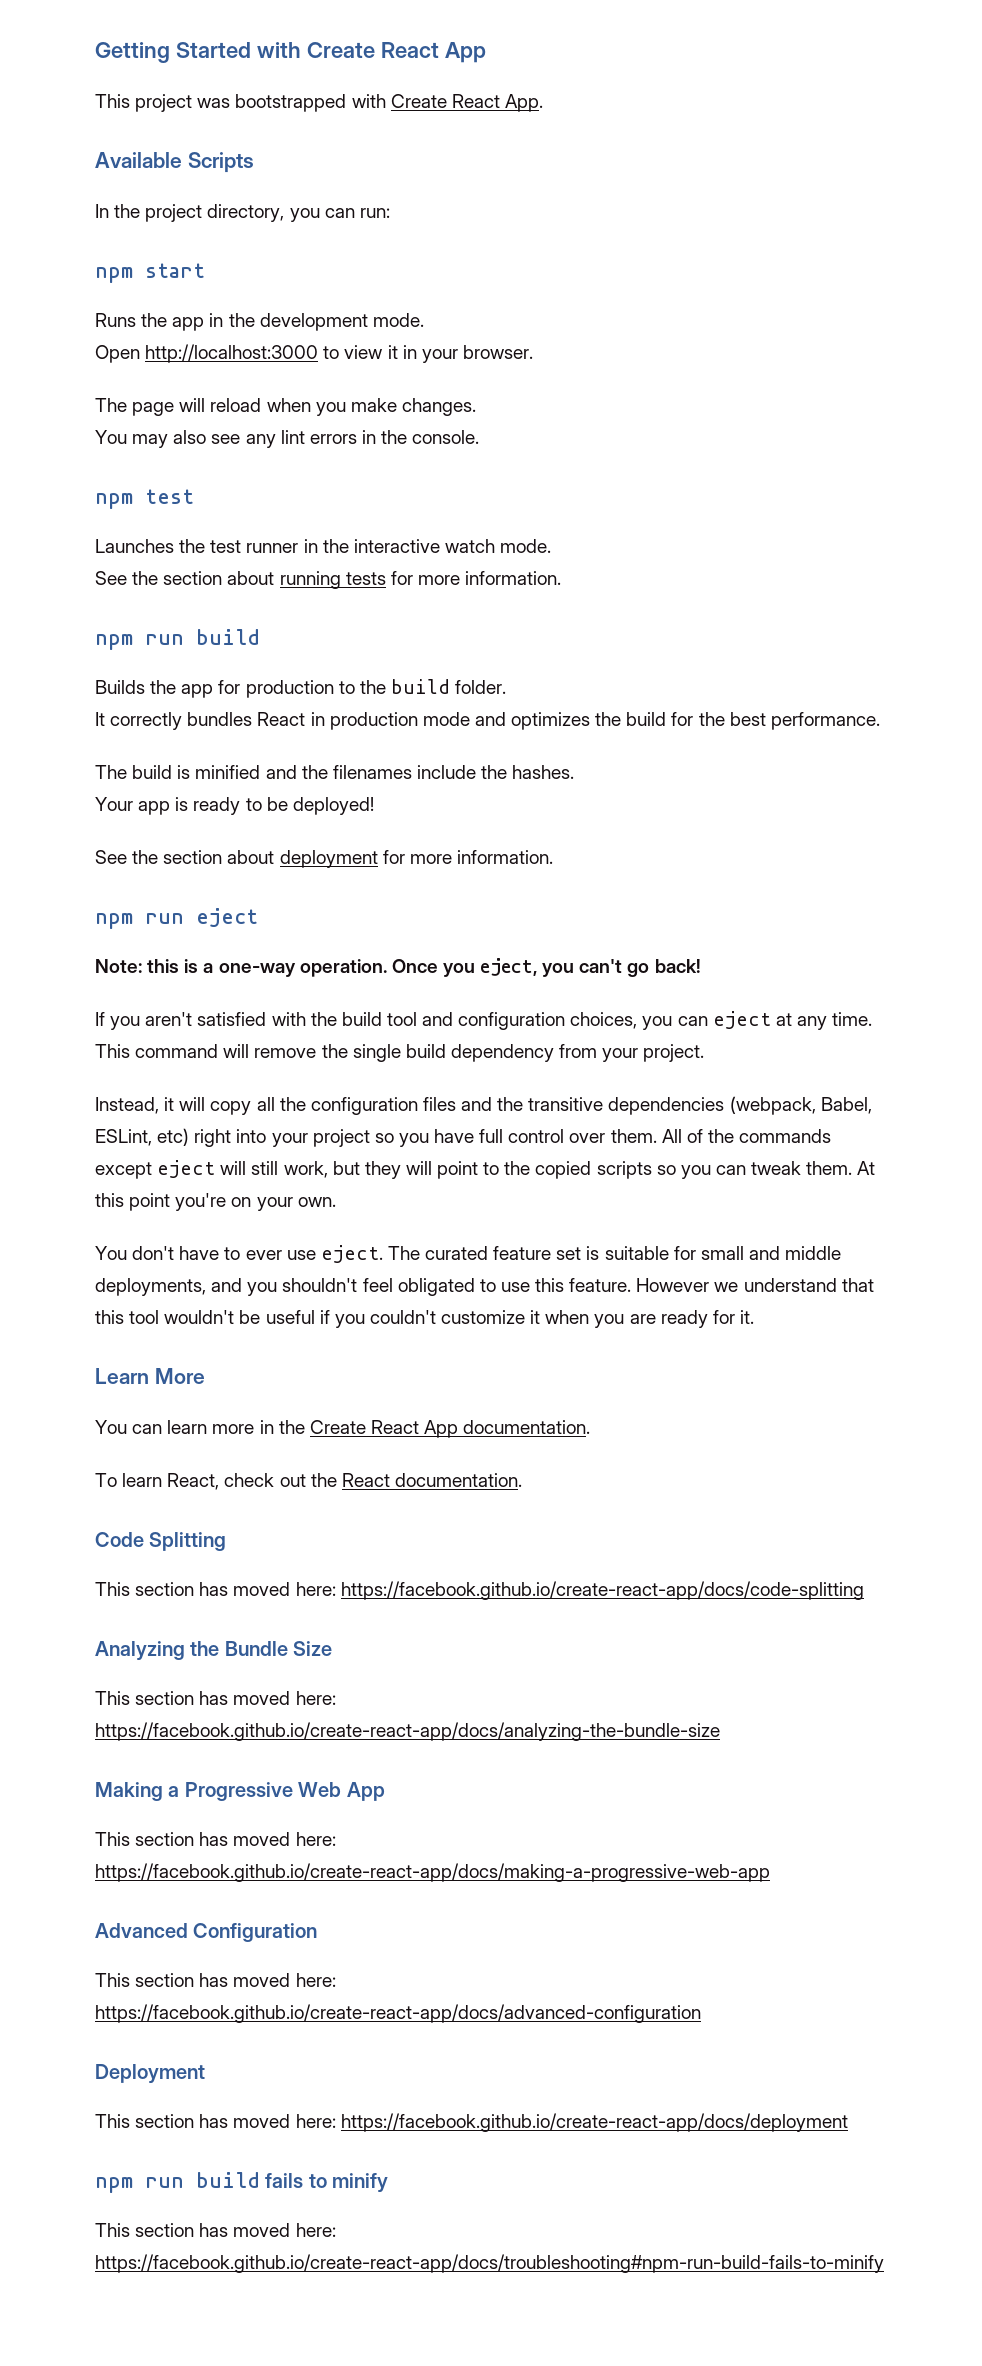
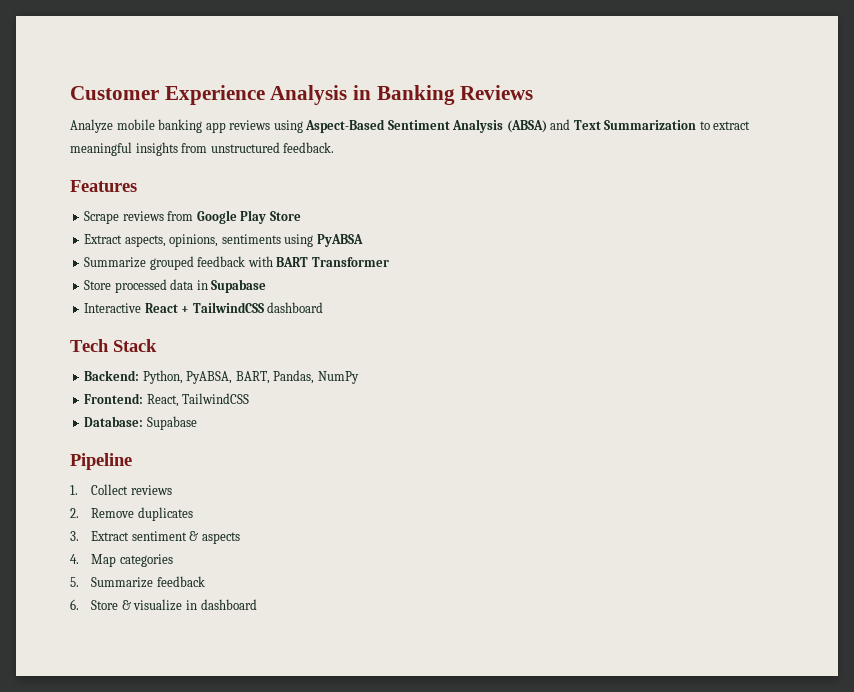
[95,42,486,63] [95,94,543,112] [95,152,254,173] [95,204,390,222] [95,263,205,283] [95,313,424,331] [95,344,533,363] [95,398,476,416] [95,430,480,448] [95,489,194,509] [95,539,552,553] [95,571,562,589] [95,629,260,650] [95,679,507,698] [95,712,880,730] [95,765,575,779] [95,797,374,815] [95,850,553,868] [95,908,258,929] [95,958,701,977] [95,1011,873,1030] [95,1044,705,1062] [95,1096,872,1115] [95,1128,832,1147] [95,1160,876,1179] [95,1193,336,1211] [95,1245,842,1263] [95,1278,874,1296] [95,1310,754,1328] [95,1368,205,1384] [95,1420,591,1438] [95,1473,522,1490] [95,1532,227,1551] [95,1581,864,1600] [95,1641,333,1661] [95,1691,336,1705] [95,1722,720,1741] [95,1782,385,1801] [95,1832,336,1846] [95,1863,770,1882] [95,1923,318,1942] [95,1973,336,1987] [95,2004,701,2023] [95,2064,205,2084] [95,2113,848,2132] [95,2172,389,2193] [95,2223,336,2237] [95,2254,884,2273] Getting Started with Create React App // This project was bootstrapped with Create React App. // Available Scripts // In the project directory, you can run: // npm start // Runs the app in the development mode. // Open http://localhost:3000 to view it in your browser. // The page will reload when you make changes. // You may also see any lint errors in the console. // npm test // Launches the test runner in the interactive watch mode. // See the section about running tests for more information. // npm run build // Builds the app for production to the build folder. // It correctly bundles React in production mode and optimizes the build for the best performance. // The build is minified and the filenames include the hashes. // Your app is ready to be deployed! // See the section about deployment for more information. // npm run eject // Note: this is a one-way operation. Once you eject, you can't go back! // If you aren't satisfied with the build tool and configuration choices, you can eject at any time. This command will remove the single build dependency from your project. // Instead, it will copy all the configuration files and the transitive dependencies (webpack, Babel, ESLint, etc) right into your project so you have full control over them. All of the commands except eject will still work, but they will point to the copied scripts so you can tweak them. At this point you're on your own. // You don't have to ever use eject. The curated feature set is suitable for small and middle deployments, and you shouldn't feel obligated to use this feature. However we understand that this tool wouldn't be useful if you couldn't customize it when you are ready for it. // Learn More // You can learn more in the Create React App documentation. // To learn React, check out the React documentation. // Code Splitting // This section has moved here: https://facebook.github.io/create-react-app/docs/code-splitting // Analyzing the Bundle Size // This section has moved here: https://facebook.github.io/create-react-app/docs/analyzing-the-bundle-size // Making a Progressive Web App // This section has moved here: https://facebook.github.io/create-react-app/docs/making-a-progressive-web-app // Advanced Configuration // This section has moved here: https://facebook.github.io/create-react-app/docs/advanced-configuration // Deployment // This section has moved here: https://facebook.github.io/create-react-app/docs/deployment // npm run build fails to minify // This section has moved here: https://facebook.github.io/create-react-app/docs/troubleshooting#npm-run-build-fails-to-minify -> [70,85,534,105] [70,119,751,133] [70,142,335,156] [70,180,137,192] [84,210,301,224] [84,234,363,247] [84,256,389,270] [84,279,267,293] [84,302,324,313] [70,339,157,352] [84,370,359,384] [84,393,250,407] [84,416,197,430] [70,453,132,470] [70,484,172,495] [70,507,193,521] [70,531,240,544] [70,554,173,567] [70,576,205,588] [70,599,257,611] Customer Experience Analysis in Banking Reviews // Analyze mobile banking app reviews using Aspect-Based Sentiment Analysis (ABSA) and Text Summarization to extract meaningful insights from unstructured feedback. // Features // Scrape reviews from Google Play Store // Extract aspects, opinions, sentiments using PyABSA // Summarize grouped feedback with BART Transformer // Store processed data in Supabase // Interactive React + TailwindCSS dashboard // Tech Stack // Backend: Python, PyABSA, BART, Pandas, NumPy // Frontend: React, TailwindCSS // Database: Supabase // Pipeline // 1. Collect reviews // 2. Remove duplicates // 3. Extract sentiment & aspects // 4. Map categories // 5. Summarize feedback // 6. Store & visualize in dashboard

